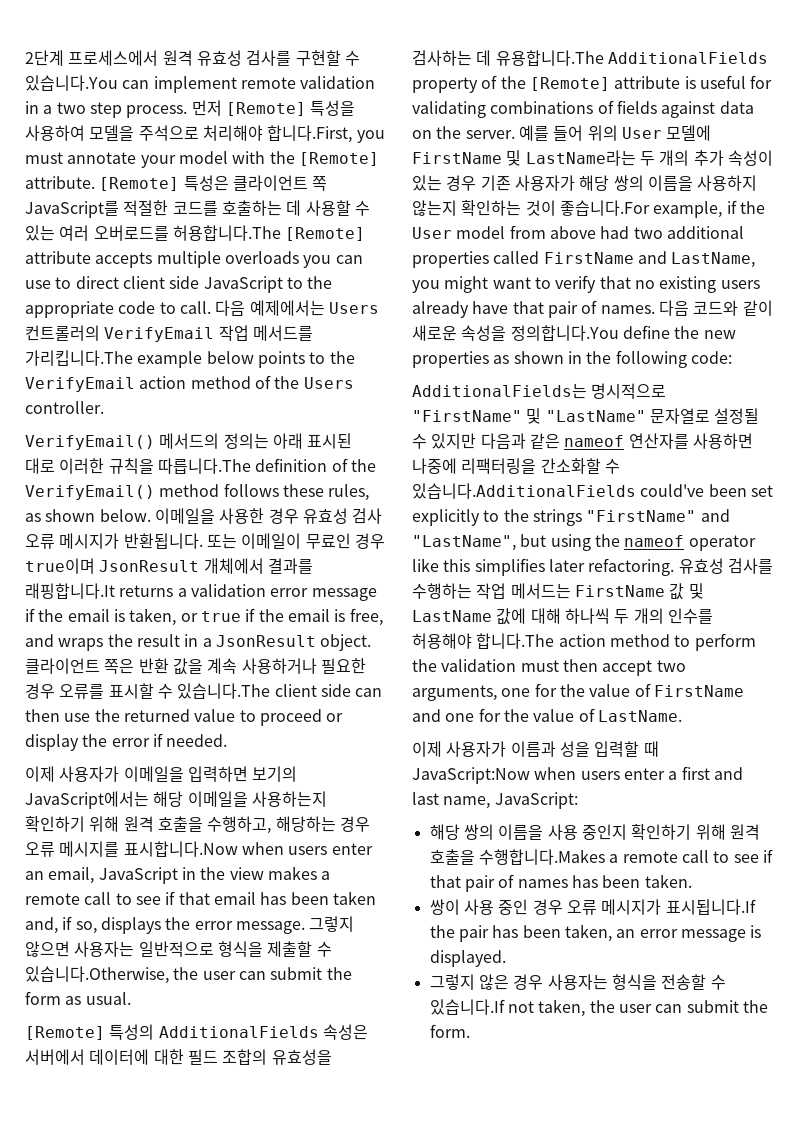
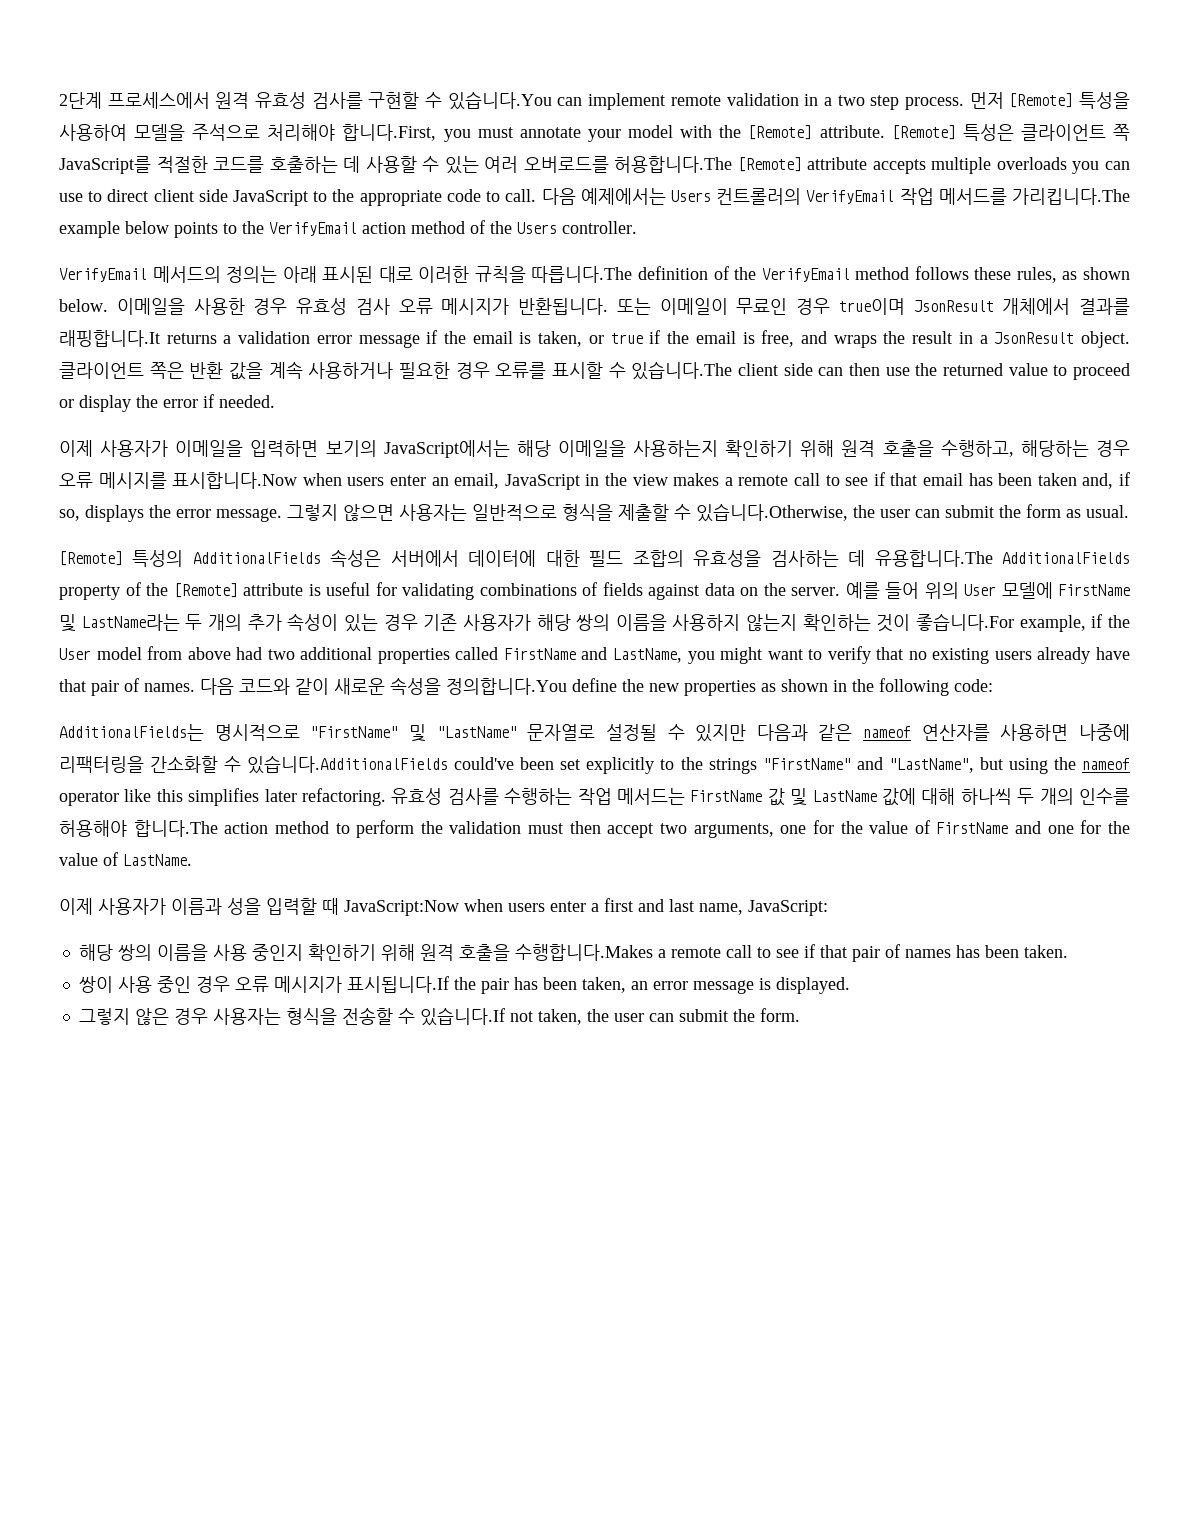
[25,435,155,450] VerifyEmail() -> [59,268,147,282] VerifyEmail
[25,485,155,500] VerifyEmail() -> [761,268,850,282] VerifyEmail

